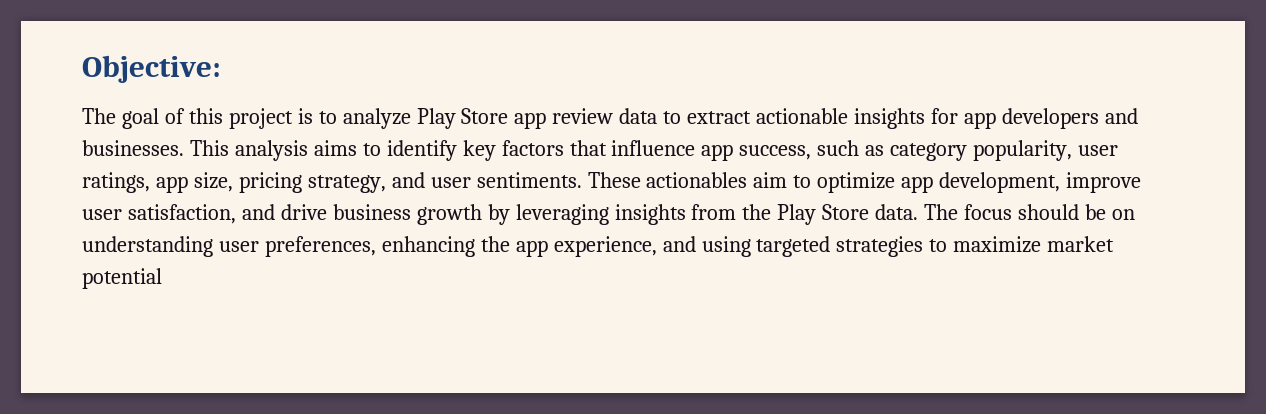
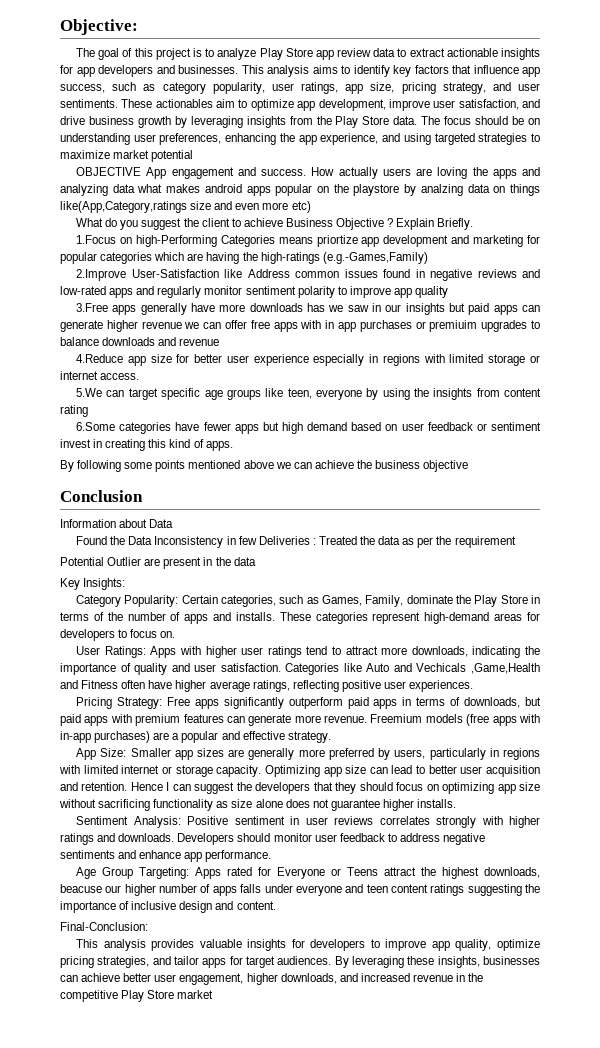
(162, 278) none -> [76,167,540,179] [60,184,540,196] [60,201,311,213] [76,218,474,230] [76,235,540,247] [60,252,428,264] [76,269,540,281] [60,286,449,298] [76,303,540,315] [60,320,541,332] [60,337,220,346] [76,354,540,366] [60,371,140,380] [76,388,542,400] [60,405,88,417] [76,422,542,434] [60,439,233,451] [60,460,469,472] [60,490,143,502] [60,519,174,528] [76,536,516,548] [60,557,256,569] [60,578,126,590] [76,595,540,607] [60,612,540,624] [60,629,176,641] [76,646,540,658] [60,663,540,675] [60,680,474,692] [76,697,542,709] [60,714,540,726] [60,731,331,743] [76,748,541,760] [59,765,541,777] [60,782,540,794] [59,799,457,811] [76,816,540,828] [60,833,486,845] [60,850,272,862] [76,867,540,879] [60,884,540,896] [60,901,276,913] [60,922,148,931] [76,939,540,951] [60,956,540,968] [60,973,484,985] [60,990,214,1002] // OBJECTIVE App engagement and success. How actually users are loving the apps and analyzing data what makes android apps popular on the playstore by analzing data on things like(App,Category,ratings size and even more etc) // What do you suggest the client to achieve Business Objective ? Explain Briefly. // 1.Focus on high-Performing Categories means priortize app development and marketing for popular categories which are having the high-ratings (e.g.-Games,Family) // 2.Improve User-Satisfaction like Address common issues found in negative reviews and low-rated apps and regularly monitor sentiment polarity to improve app quality // 3.Free apps generally have more downloads has we saw in our insights but paid apps can generate higher revenue we can offer free apps with in app purchases or premiuim upgrades to balance downloads and revenue // 4.Reduce app size for better user experience especially in regions with limited storage or internet access. // 5.We can target specific age groups like teen, everyone by using the insights from content rating // 6.Some categories have fewer apps but high demand based on user feedback or sentiment invest in creating this kind of apps. // By following some points mentioned above we can achieve the business objective // Conclusion // Information about Data // Found the Data Inconsistency in few Deliveries : Treated the data as per the requirement // Potential Outlier are present in the data // Key Insights: // Category Popularity: Certain categories, such as Games, Family, dominate the Play Store in terms of the number of apps and installs. These categories represent high-demand areas for developers to focus on. // User Ratings: Apps with higher user ratings tend to attract more downloads, indicating the importance of quality and user satisfaction. Categories like Auto and Vechicals ,Game,Health and Fitness often have higher average ratings, reflecting positive user experiences. // Pricing Strategy: Free apps significantly outperform paid apps in terms of downloads, but paid apps with premium features can generate more revenue. Freemium models (free apps with in-app purchases) are a popular and effective strategy. // App Size: Smaller app sizes are generally more preferred by users, particularly in regions with limited internet or storage capacity. Optimizing app size can lead to better user acquisition and retention. Hence I can suggest the developers that they should focus on optimizing app size without sacrificing functionality as size alone does not guarantee higher installs. // Sentiment Analysis: Positive sentiment in user reviews correlates strongly with higher ratings and downloads. Developers should monitor user feedback to address negative sentiments and enhance app performance. // Age Group Targeting: Apps rated for Everyone or Teens attract the highest downloads, beacuse our higher number of apps falls under everyone and teen content ratings suggesting the importance of inclusive design and content. // Final-Conclusion: // This analysis provides valuable insights for developers to improve app quality, optimize pricing strategies, and tailor apps for target audiences. By leveraging these insights, businesses can achieve better user engagement, higher downloads, and increased revenue in the competitive Play Store market

